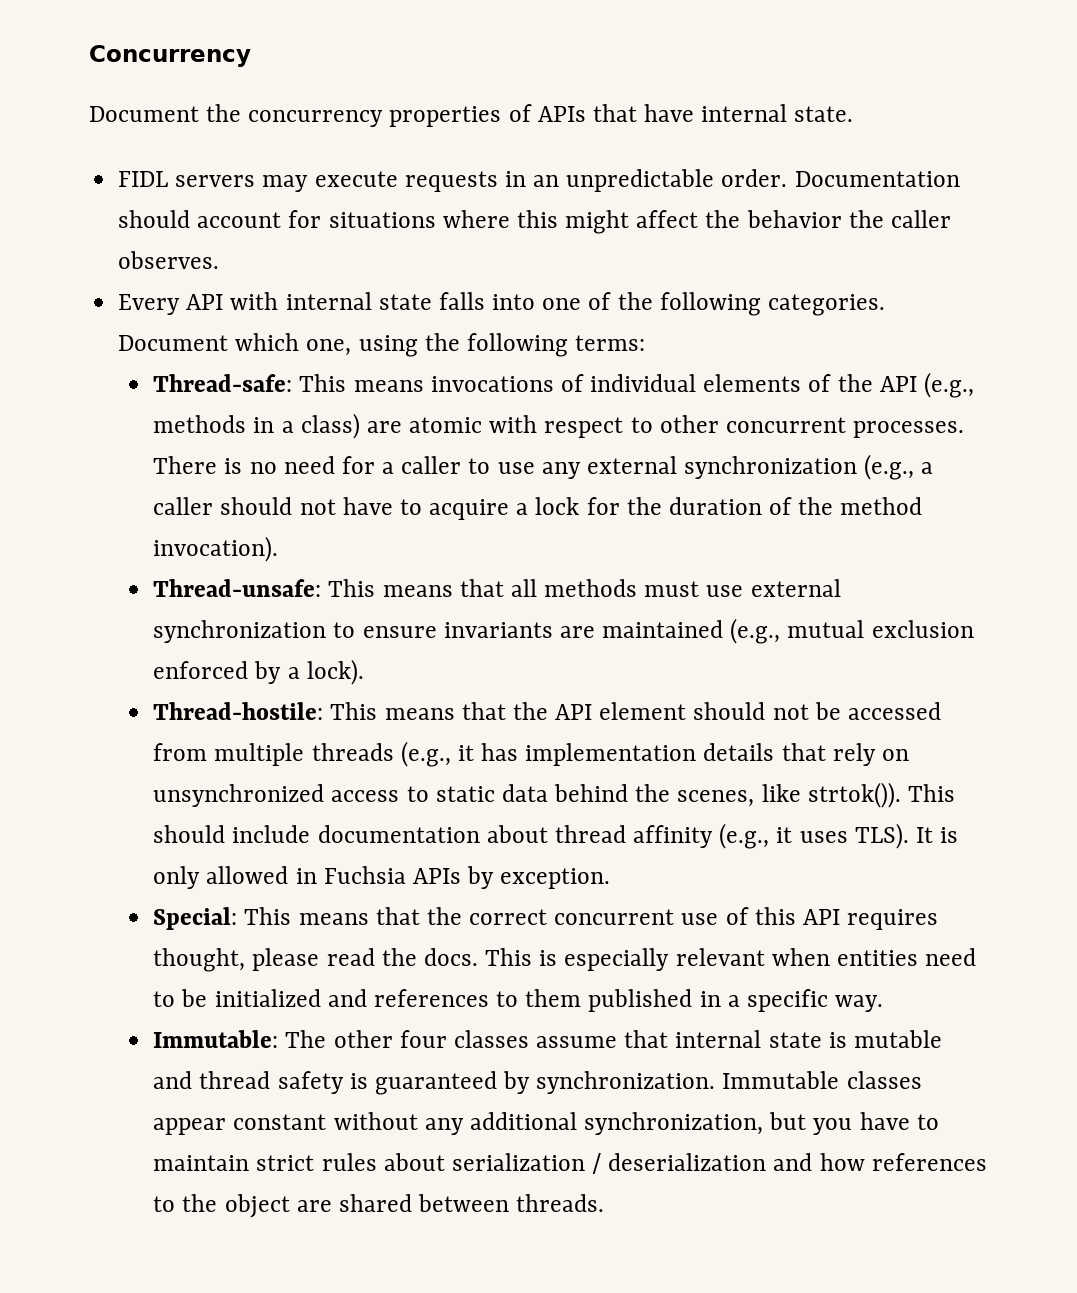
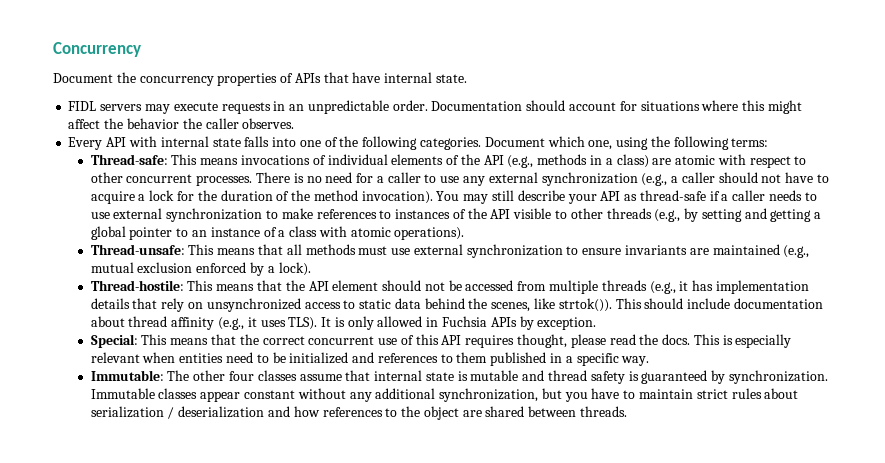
(279, 549) none -> [436,190,817,204] [90,208,822,222] [90,226,465,240] You may still describe your API as thread-safe if a caller needs to use external synchronization to make references to instances of the API visible to other threads (e.g., by setting and getting a global pointer to an instance of a class with atomic operations).

